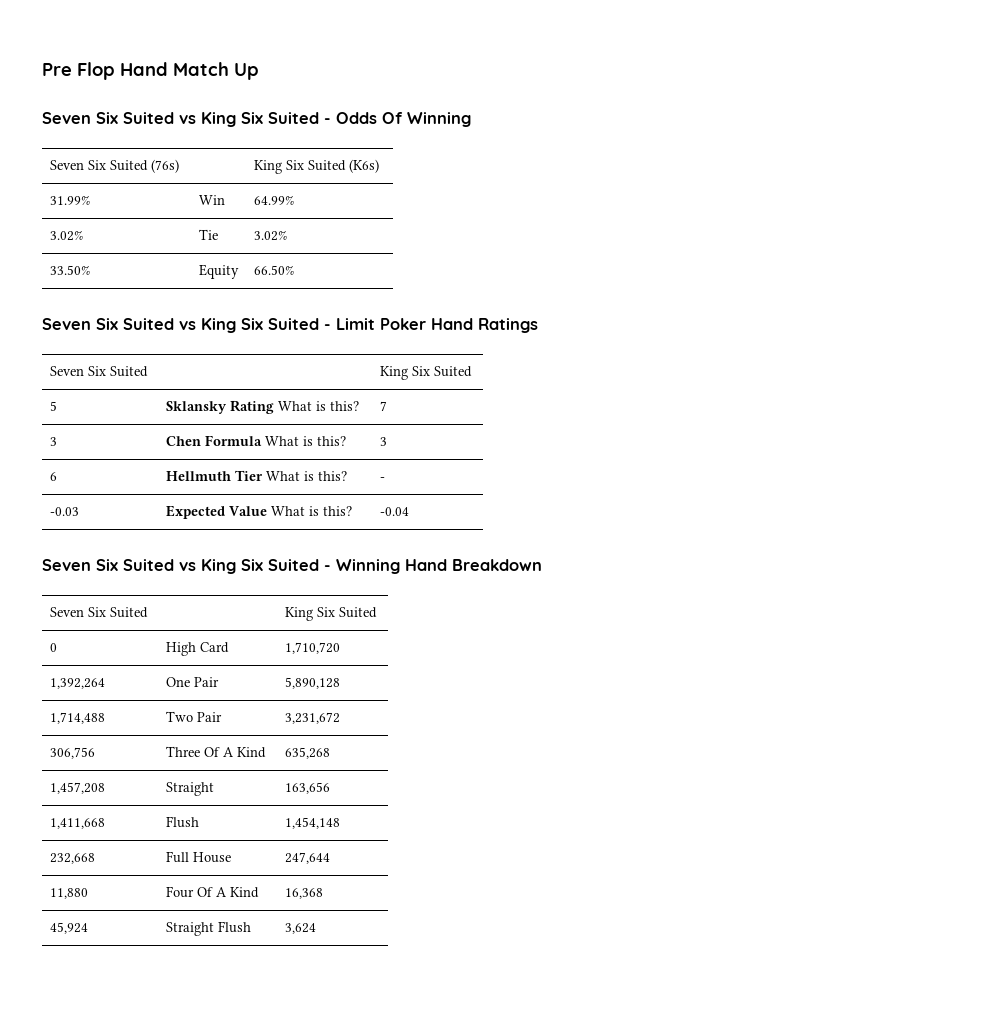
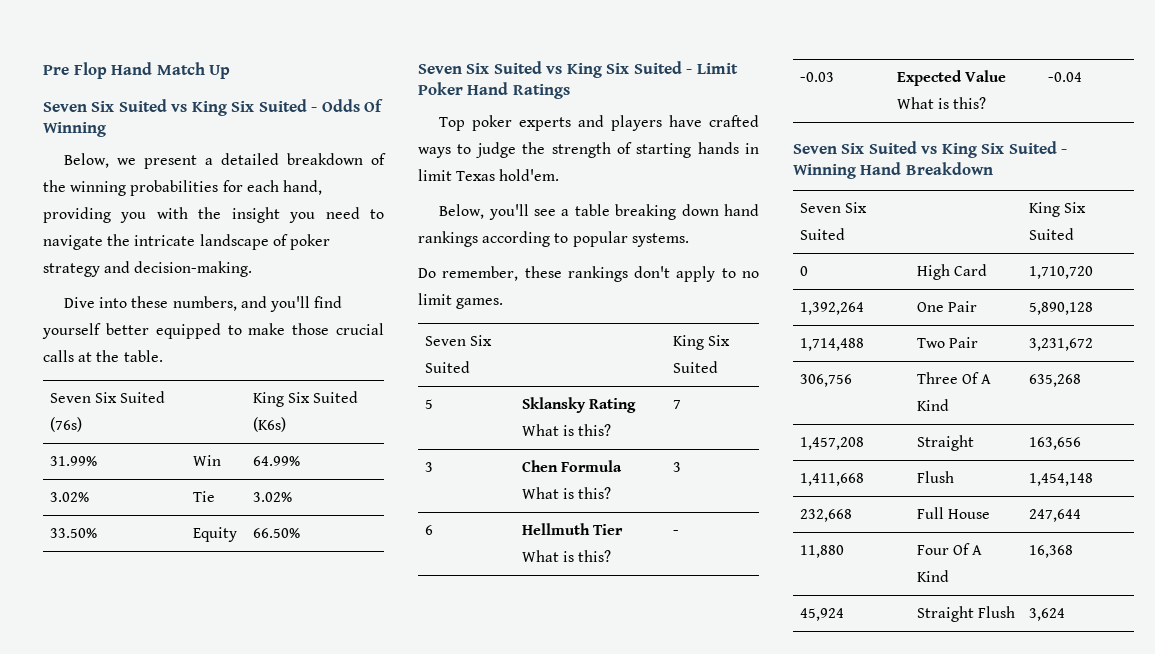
(471, 119) none -> [64,153,386,169] [43,180,322,196] [43,207,384,223] [43,234,330,250] [43,261,253,277] [64,296,343,312] [42,323,384,339] [43,350,163,362] // Below, we present a detailed breakdown of the winning probabilities for each hand, providing you with the insight you need to navigate the intricate landscape of poker strategy and decision-making. // Dive into these numbers, and you'll find yourself better equipped to make those crucial calls at the table.
(538, 325) none -> [439,115,759,131] [418,142,759,158] [418,169,560,181] [439,204,759,220] [418,231,689,247] [418,266,759,282] [418,293,504,309] // Top poker experts and players have crafted ways to judge the strength of starting hands in limit Texas hold'em. // Below, you'll see a table breaking down hand rankings according to popular systems. // Do remember, these rankings don't apply to no limit games.

